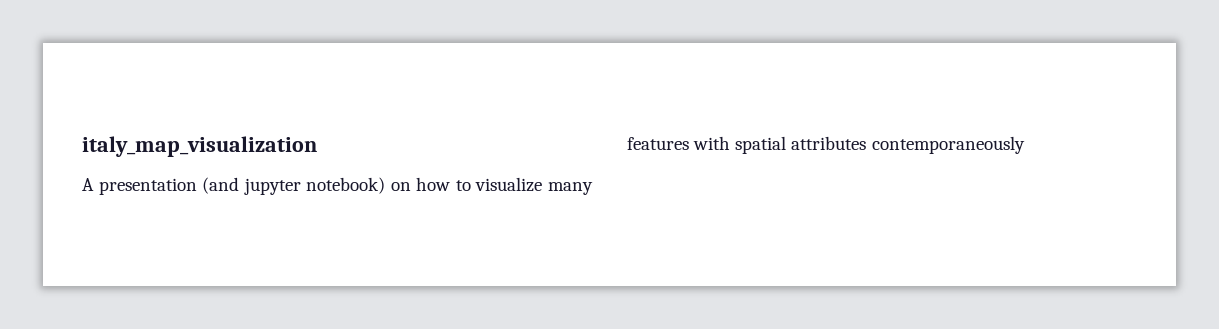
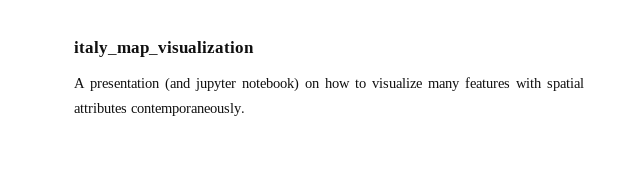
[871,136,1025,154] contemporaneously -> [131,103,245,116] contemporaneously.

